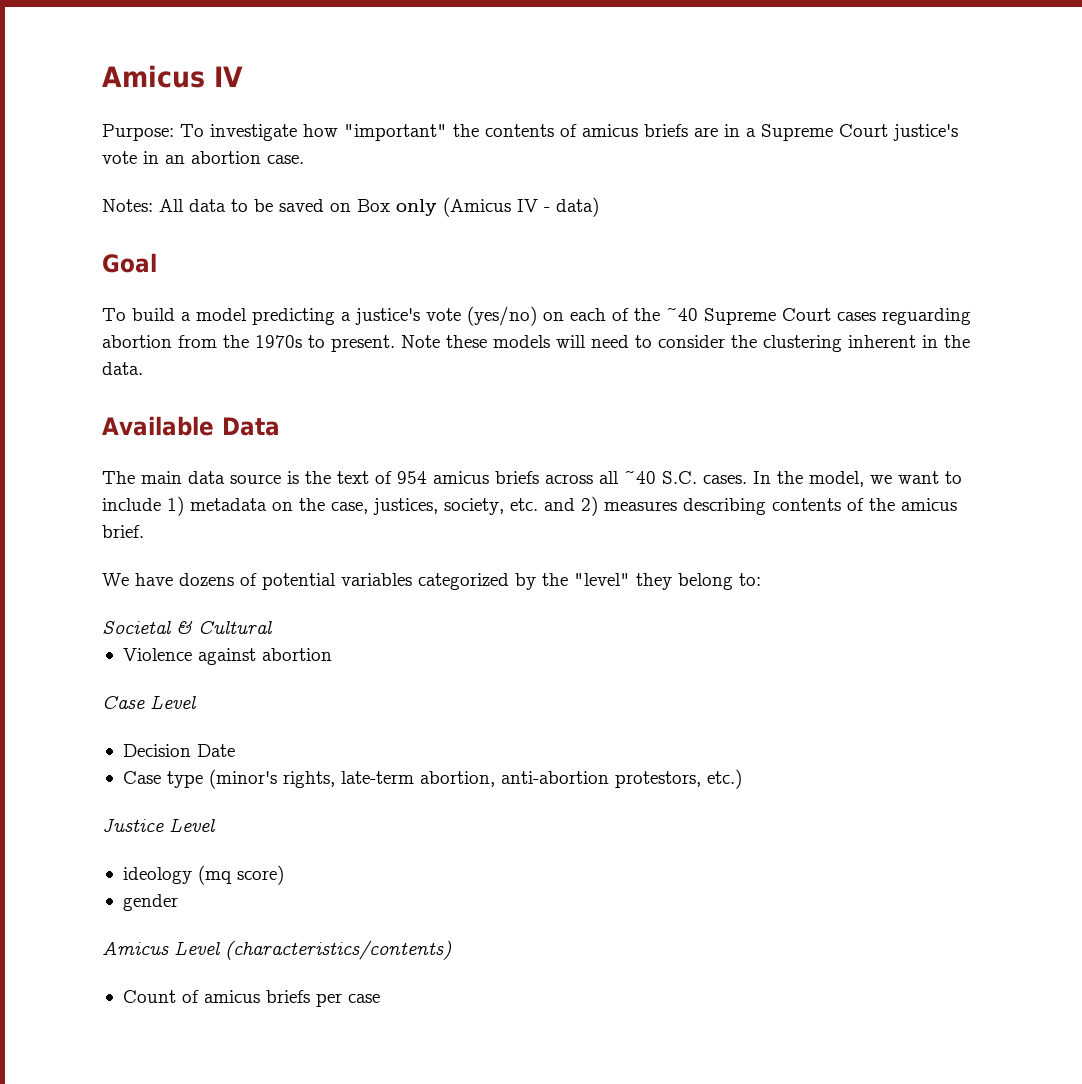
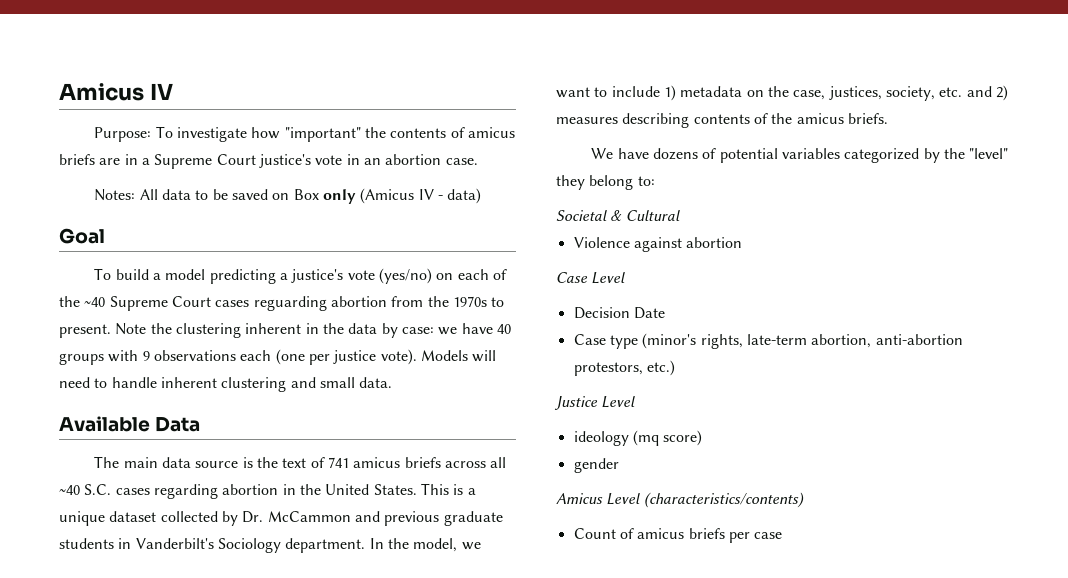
[446,335,725,348] these models will need to consider -> (147, 329) none
(970, 341) none -> [348,323,511,338] [59,349,497,365] [59,377,355,392] data by case: we have 40 groups with 9 observations each (one per justice vote). Models will need to handle inherent clustering and small
[397,471,427,484] 954 -> [327,457,349,468] 741
[703,475,747,484] cases. -> [115,483,476,499] [59,511,503,526] [59,538,366,553] cases regarding abortion in the United States. This is a unique dataset collected by Dr. McCammon and previous graduate students in Vanderbilt's Sociology department.
[102,525,144,538] brief. -> [847,113,888,124] briefs.

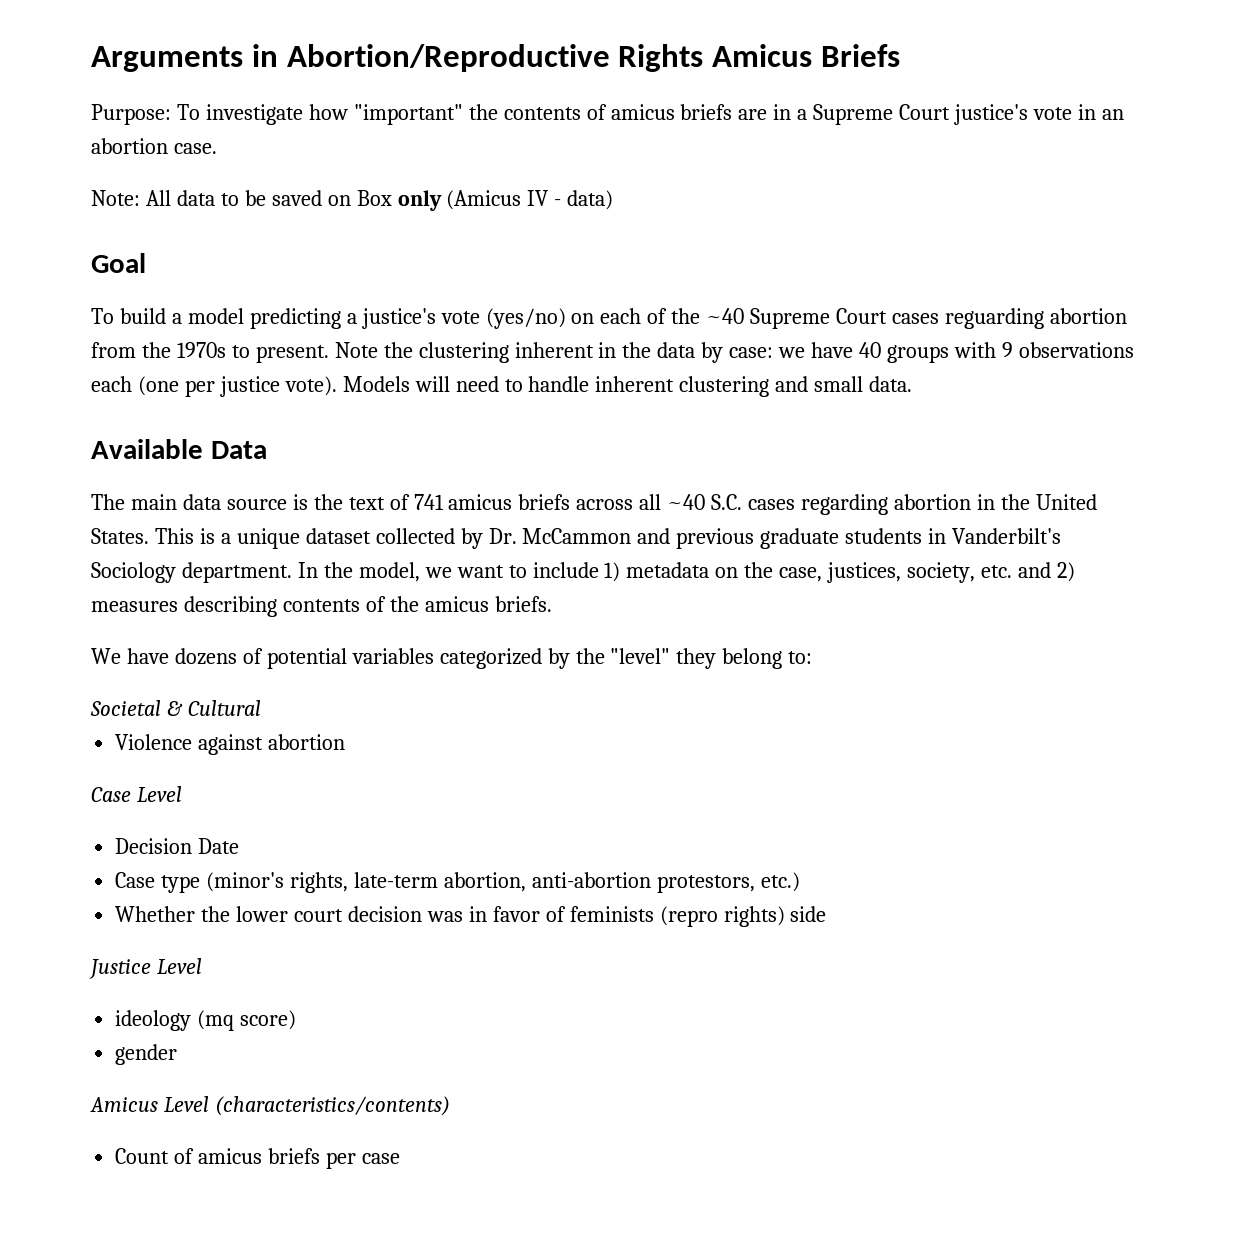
[59,83,173,101] Amicus IV -> [91,44,900,72] Arguments in Abortion/Reproductive Rights Amicus Briefs
[94,189,136,201] Notes: -> [91,190,140,206] Note:
(675, 368) none -> [115,906,827,927] // Whether the lower court decision was in favor of feminists (repro rights) side

